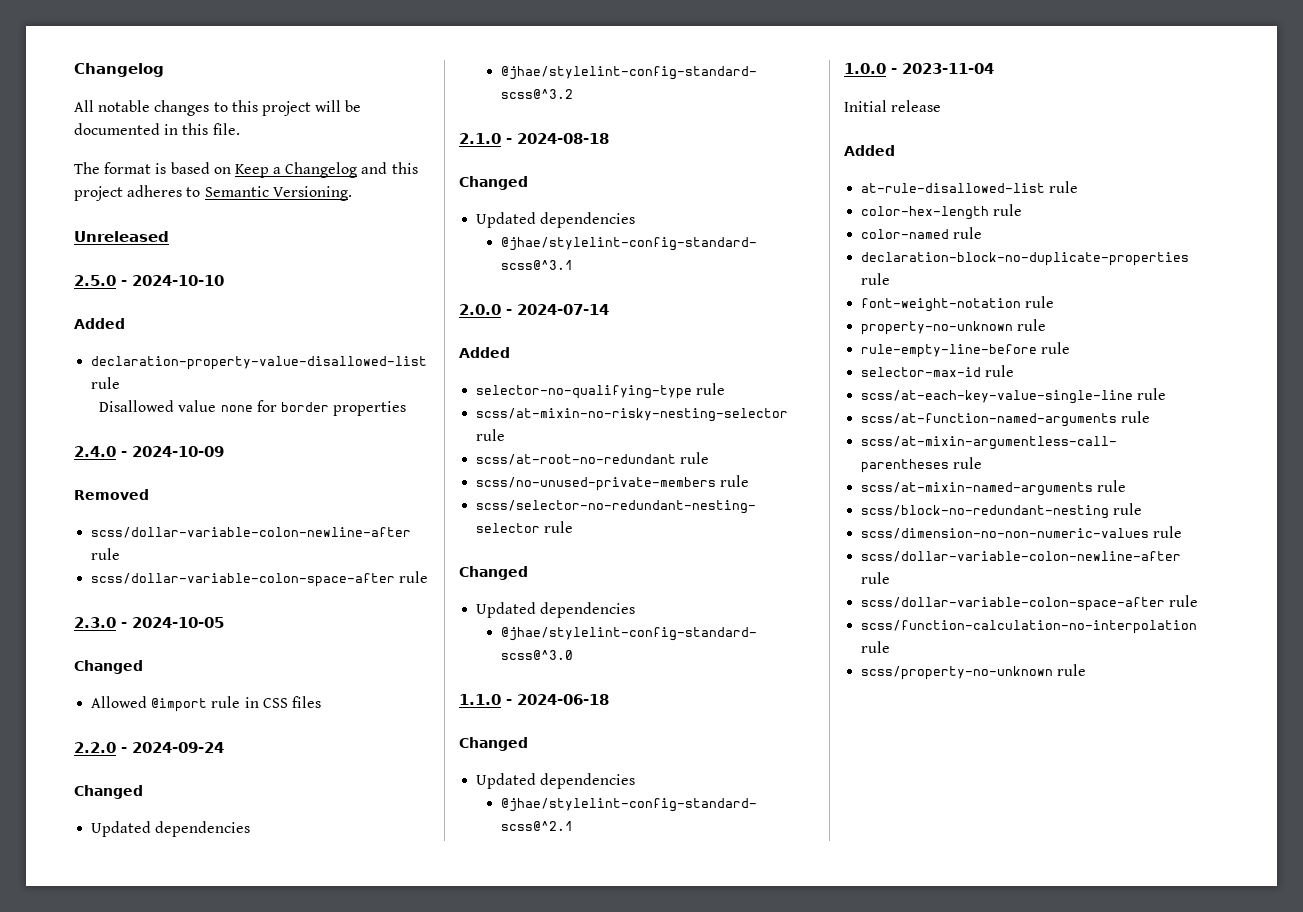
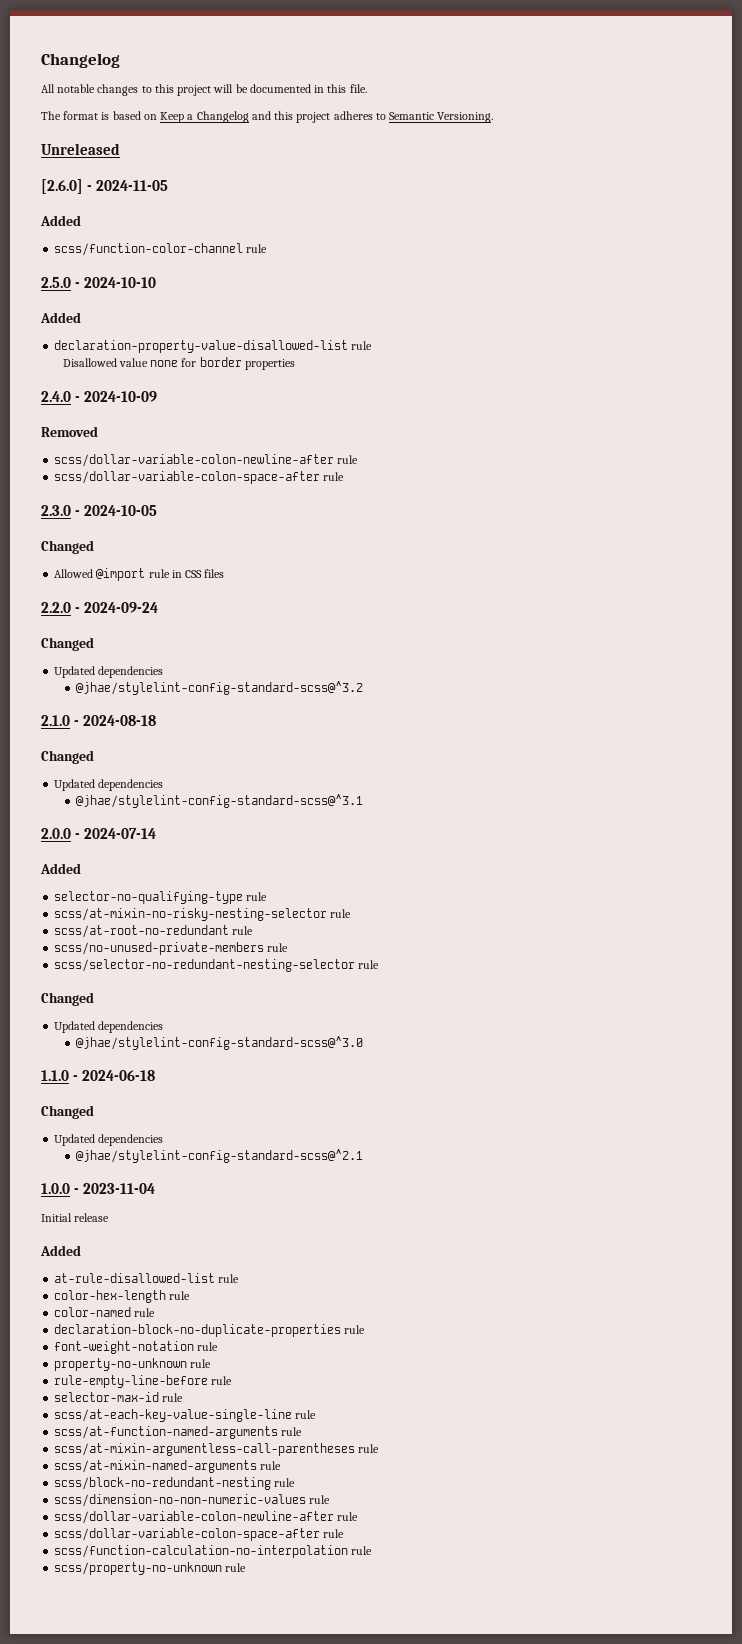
(169, 236) none -> [41,179,169,194] [40,215,81,226] [54,243,268,256] // [2.6.0] - 2024-11-05 // Added // scss/function-color-channel rule

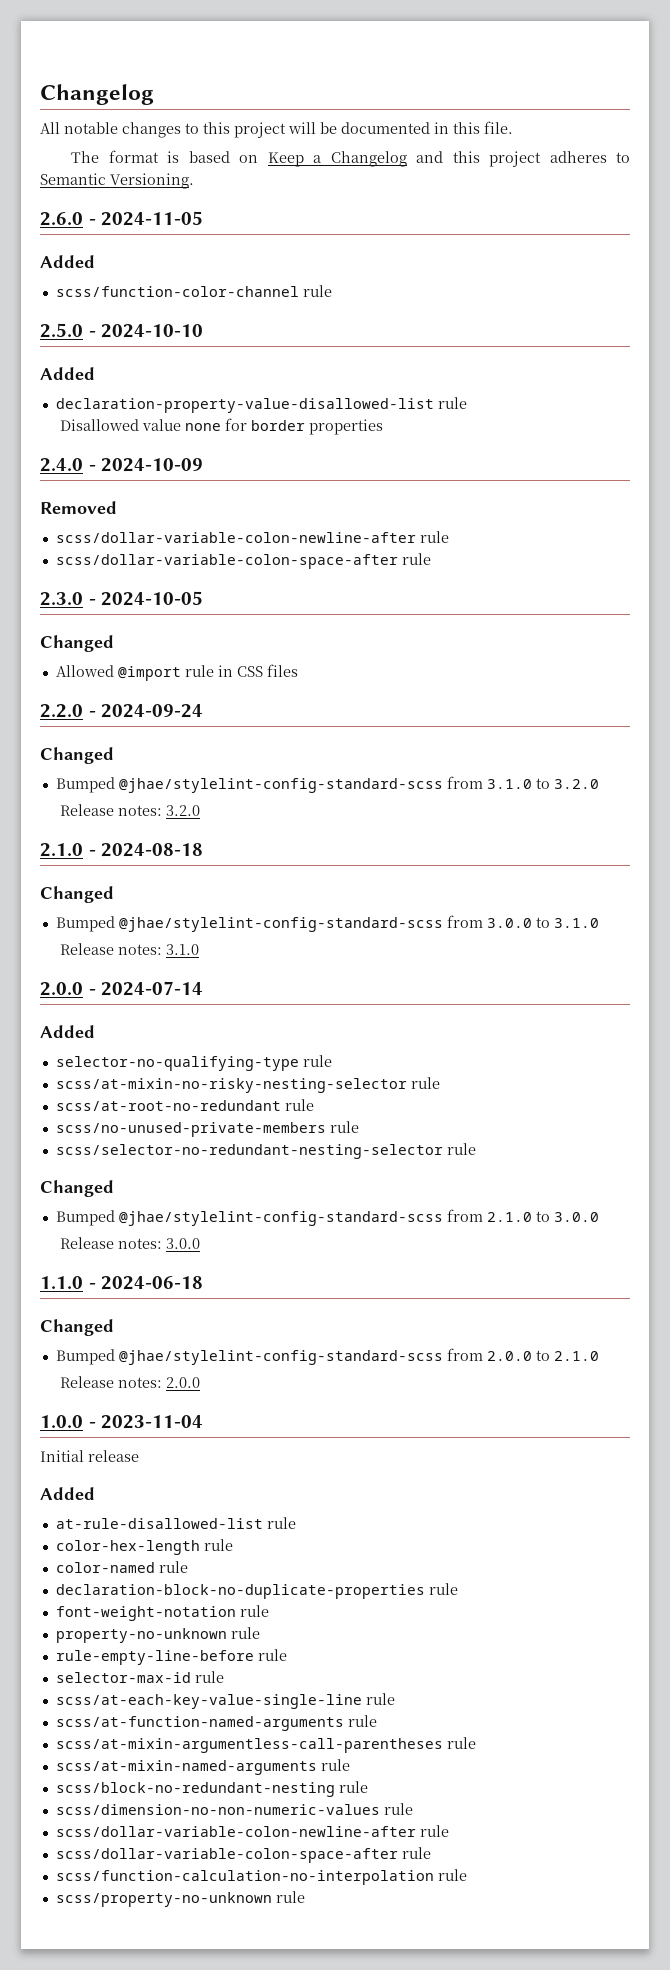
[41,143,120,155] [41,179,83,194] Unreleased // [2.6.0] -> [40,212,83,226] 2.6.0
[54,666,164,678] [75,681,363,695] [41,715,157,726] [41,750,94,764] [54,779,164,791] [75,794,363,808] Updated dependencies // @jhae/stylelint-config-standard-scss@^3.2 // 2.1.0 - 2024-08-18 // Changed // Updated dependencies // @jhae/stylelint-config-standard-scss@^3.1 -> [55,776,599,793] [59,804,200,816] [40,843,204,857] [40,886,114,903] [55,915,599,932] [59,943,199,955] Bumped @jhae/stylelint-config-standard-scss from 3.1.0 to 3.2.0 // Release notes: 3.2.0 // 2.1.0 - 2024-08-18 // Changed // Bumped @jhae/stylelint-config-standard-scss from 3.0.0 to 3.1.0 // Release notes: 3.1.0
[54,1021,164,1033] [75,1036,363,1050] [41,1070,156,1081] [41,1105,94,1119] [54,1134,164,1146] [75,1149,363,1163] Updated dependencies // @jhae/stylelint-config-standard-scss@^3.0 // 1.1.0 - 2024-06-18 // Changed // Updated dependencies // @jhae/stylelint-config-standard-scss@^2.1 -> [55,1209,599,1226] [59,1237,200,1249] [40,1276,204,1290] [40,1319,114,1336] [55,1348,599,1365] [59,1376,200,1388] Bumped @jhae/stylelint-config-standard-scss from 2.1.0 to 3.0.0 // Release notes: 3.0.0 // 1.1.0 - 2024-06-18 // Changed // Bumped @jhae/stylelint-config-standard-scss from 2.0.0 to 2.1.0 // Release notes: 2.0.0

